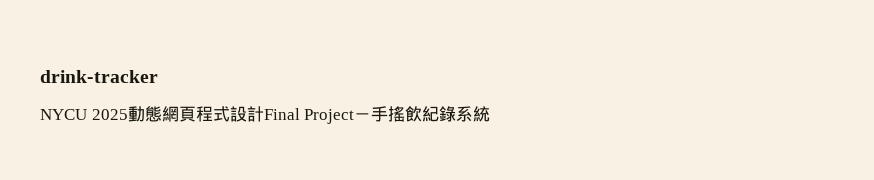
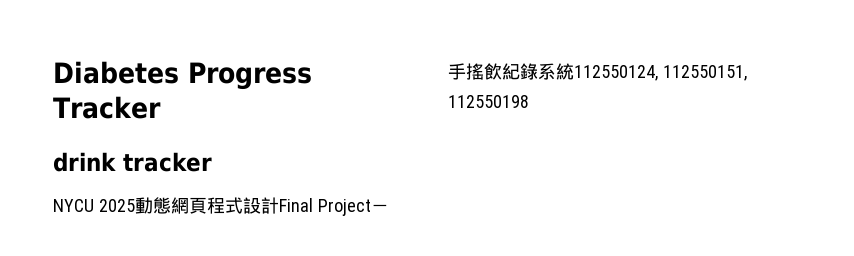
[40,70,158,83] drink-tracker -> [53,61,312,90] [53,96,161,119] [53,152,212,172] Diabetes Progress Tracker // drink tracker
(491, 114) none -> [574,65,747,81] [448,95,529,108] 112550124, 112550151, 112550198

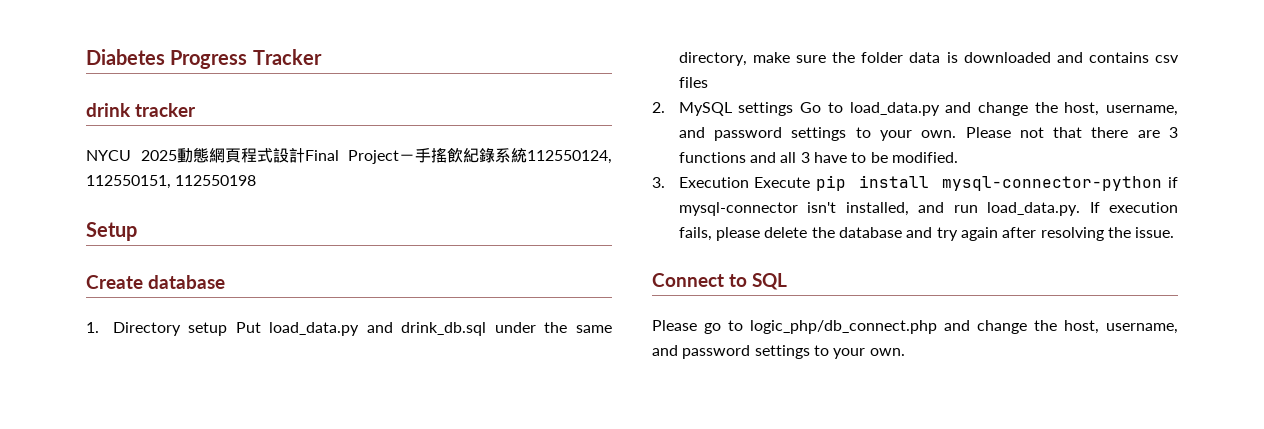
(529, 101) none -> [86,222,137,241] [86,275,225,289] [86,322,612,336] [678,52,1179,66] [678,77,708,88] [652,102,1178,116] [678,127,1178,141] [678,152,958,163] [652,175,1178,191] [678,202,1178,216] [678,227,1175,241] [652,273,787,290] [652,320,1178,334] [652,345,905,359] // Setup // Create database // 1. Directory setup Put load_data.py and drink_db.sql under the same directory, make sure the folder data is downloaded and contains csv files // 2. MySQL settings Go to load_data.py and change the host, username, and password settings to your own. Please not that there are 3 functions and all 3 have to be modified. // 3. Execution Execute pip install mysql-connector-python if mysql-connector isn't installed, and run load_data.py. If execution fails, please delete the database and try again after resolving the issue. // Connect to SQL // Please go to logic_php/db_connect.php and change the host, username, and password settings to your own.

